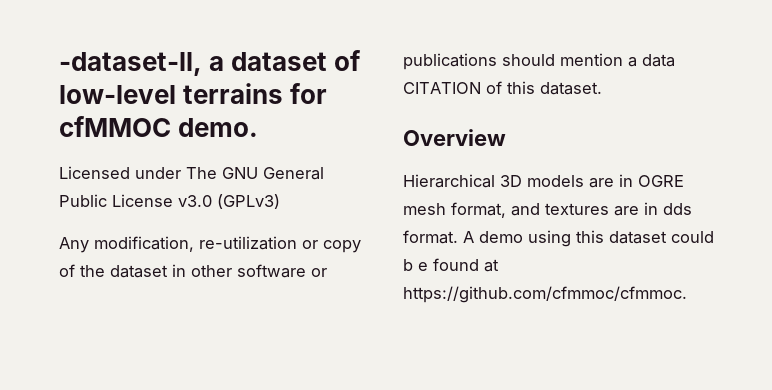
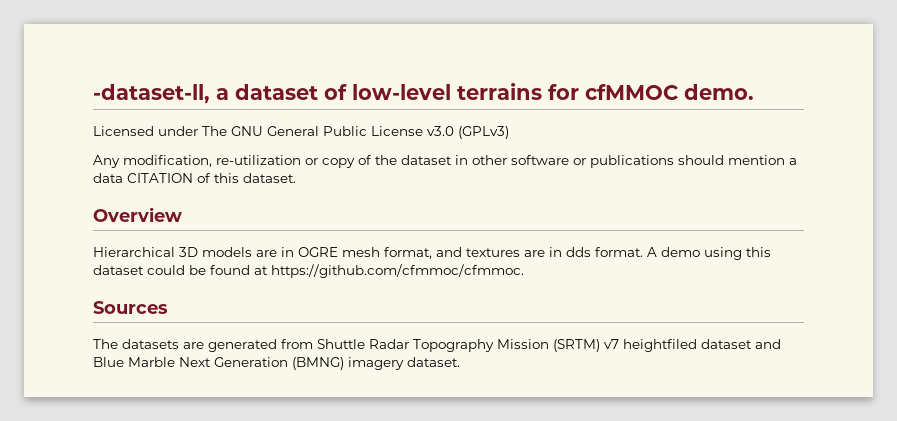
[403,259,428,271] b e -> [189,265,206,275] be
(687, 294) none -> [93,301,168,314] [93,339,781,352] [93,357,460,370] // Sources // The datasets are generated from Shuttle Radar Topography Mission (SRTM) v7 heightfiled dataset and Blue Marble Next Generation (BMNG) imagery dataset.

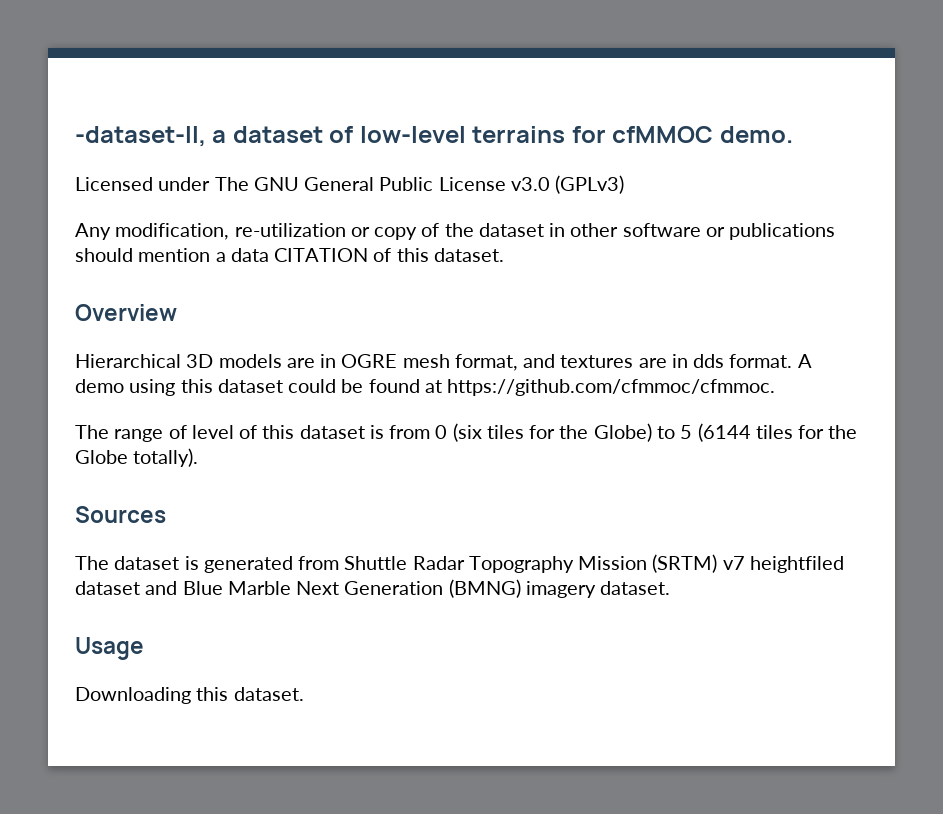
(524, 271) none -> [75,423,858,442] [75,448,199,467] // The range of level of this dataset is from 0 (six tiles for the Globe) to 5 (6144 tiles for the Globe totally).
[122,339,204,349] datasets are -> [114,556,199,570] dataset is
(460, 362) none -> [75,637,144,660] [75,687,304,704] // Usage // Downloading this dataset.

